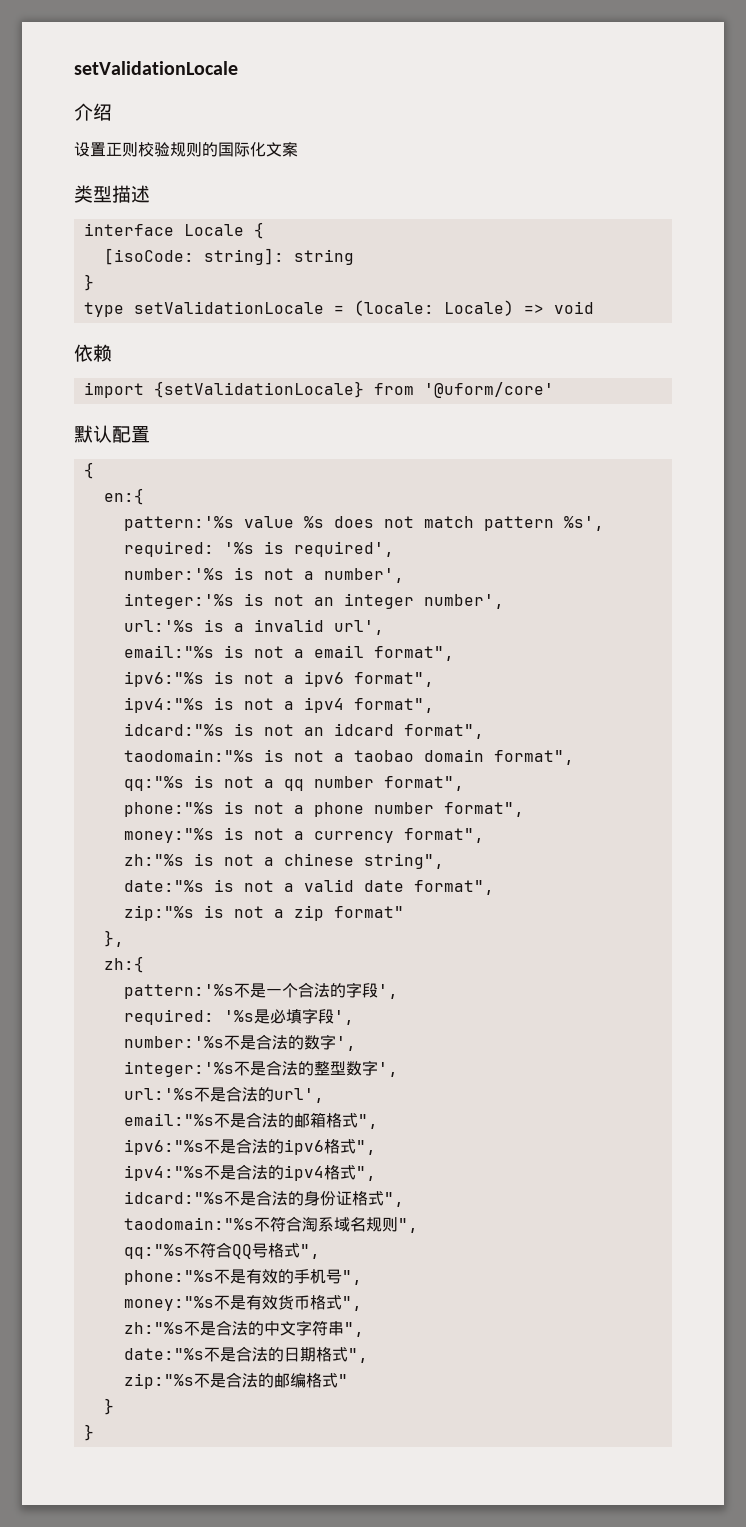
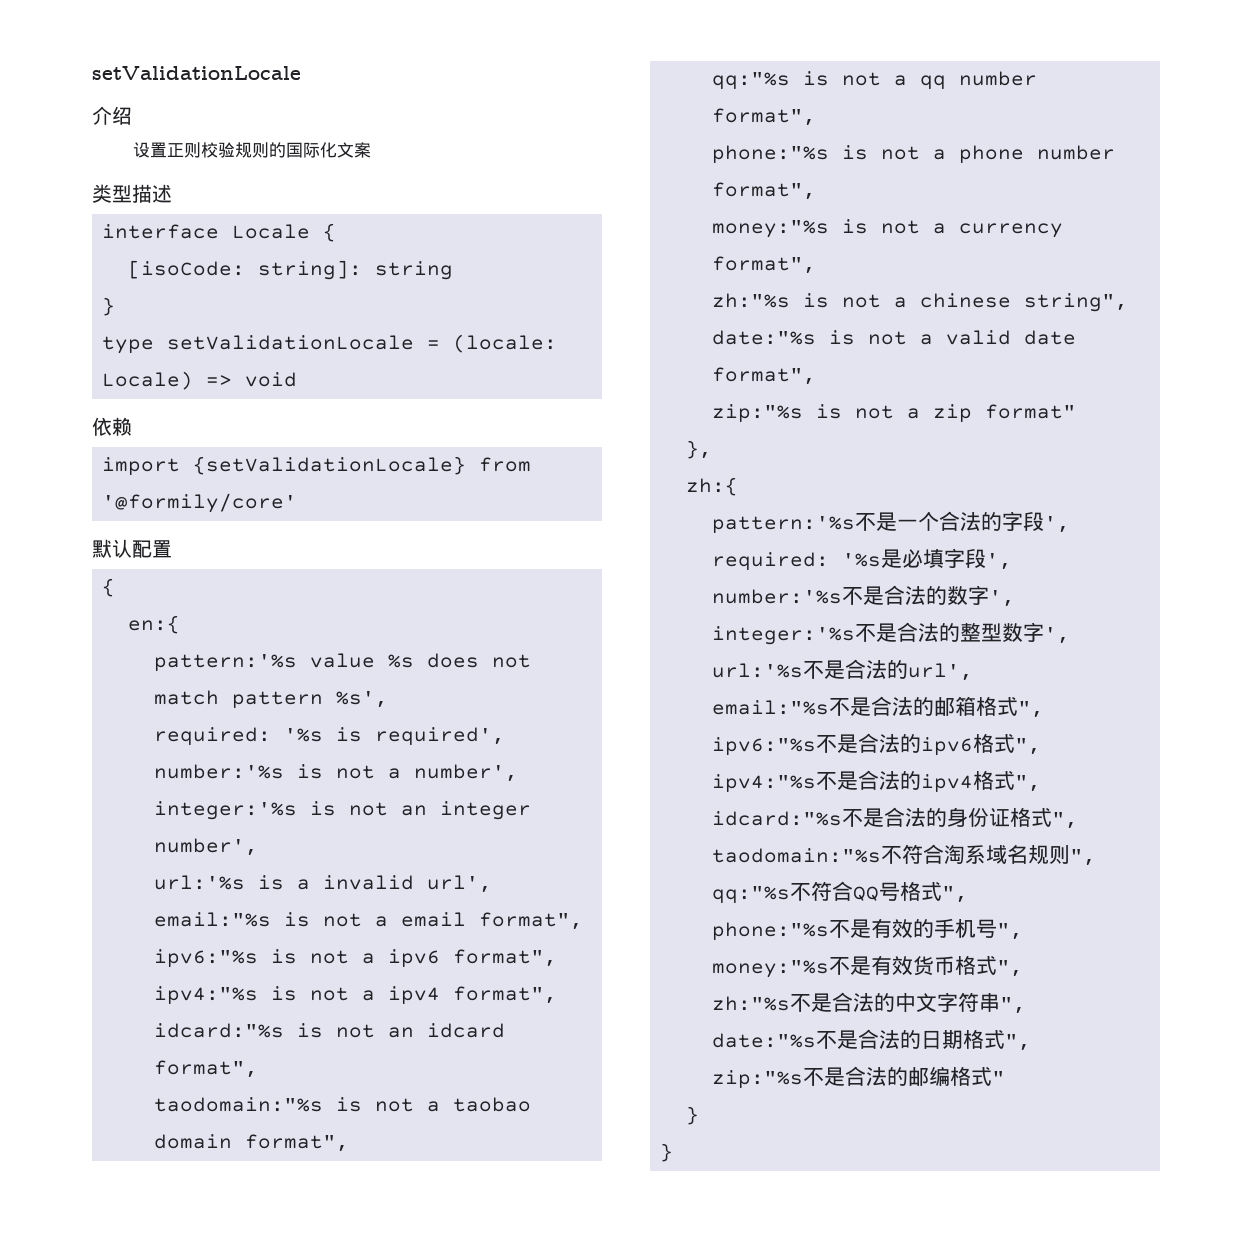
[423,382,554,398] '@uform/core' -> [102,493,298,513] '@formily/core'

